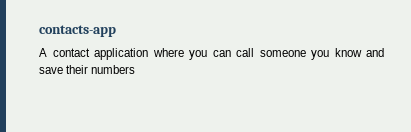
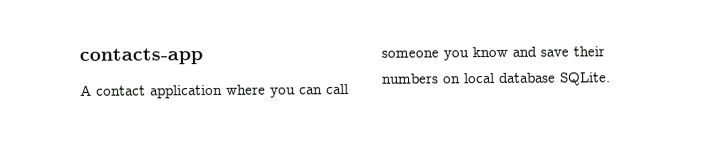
(136, 69) none -> [443,72,611,86] on local database SQLite.

